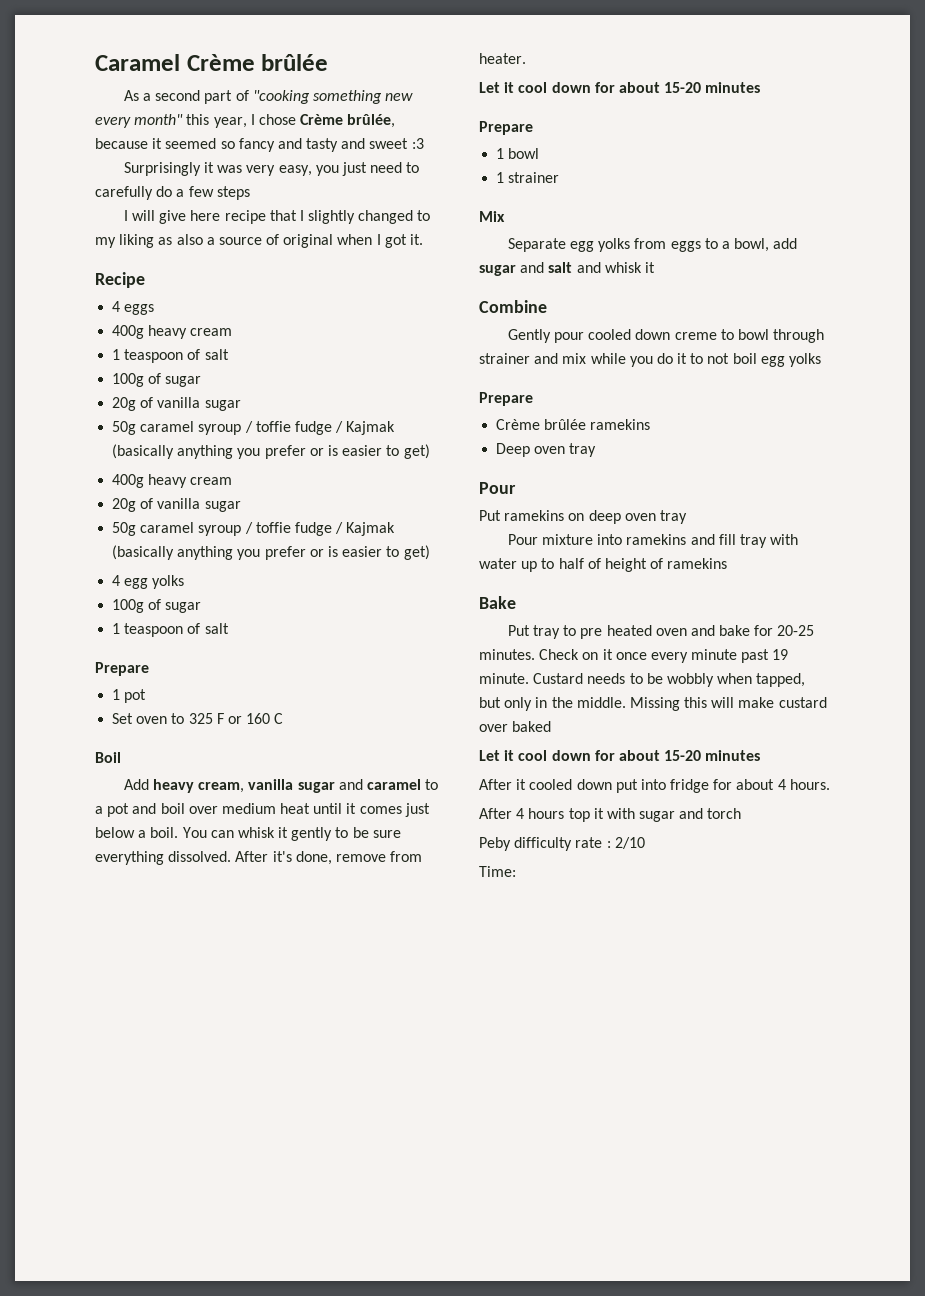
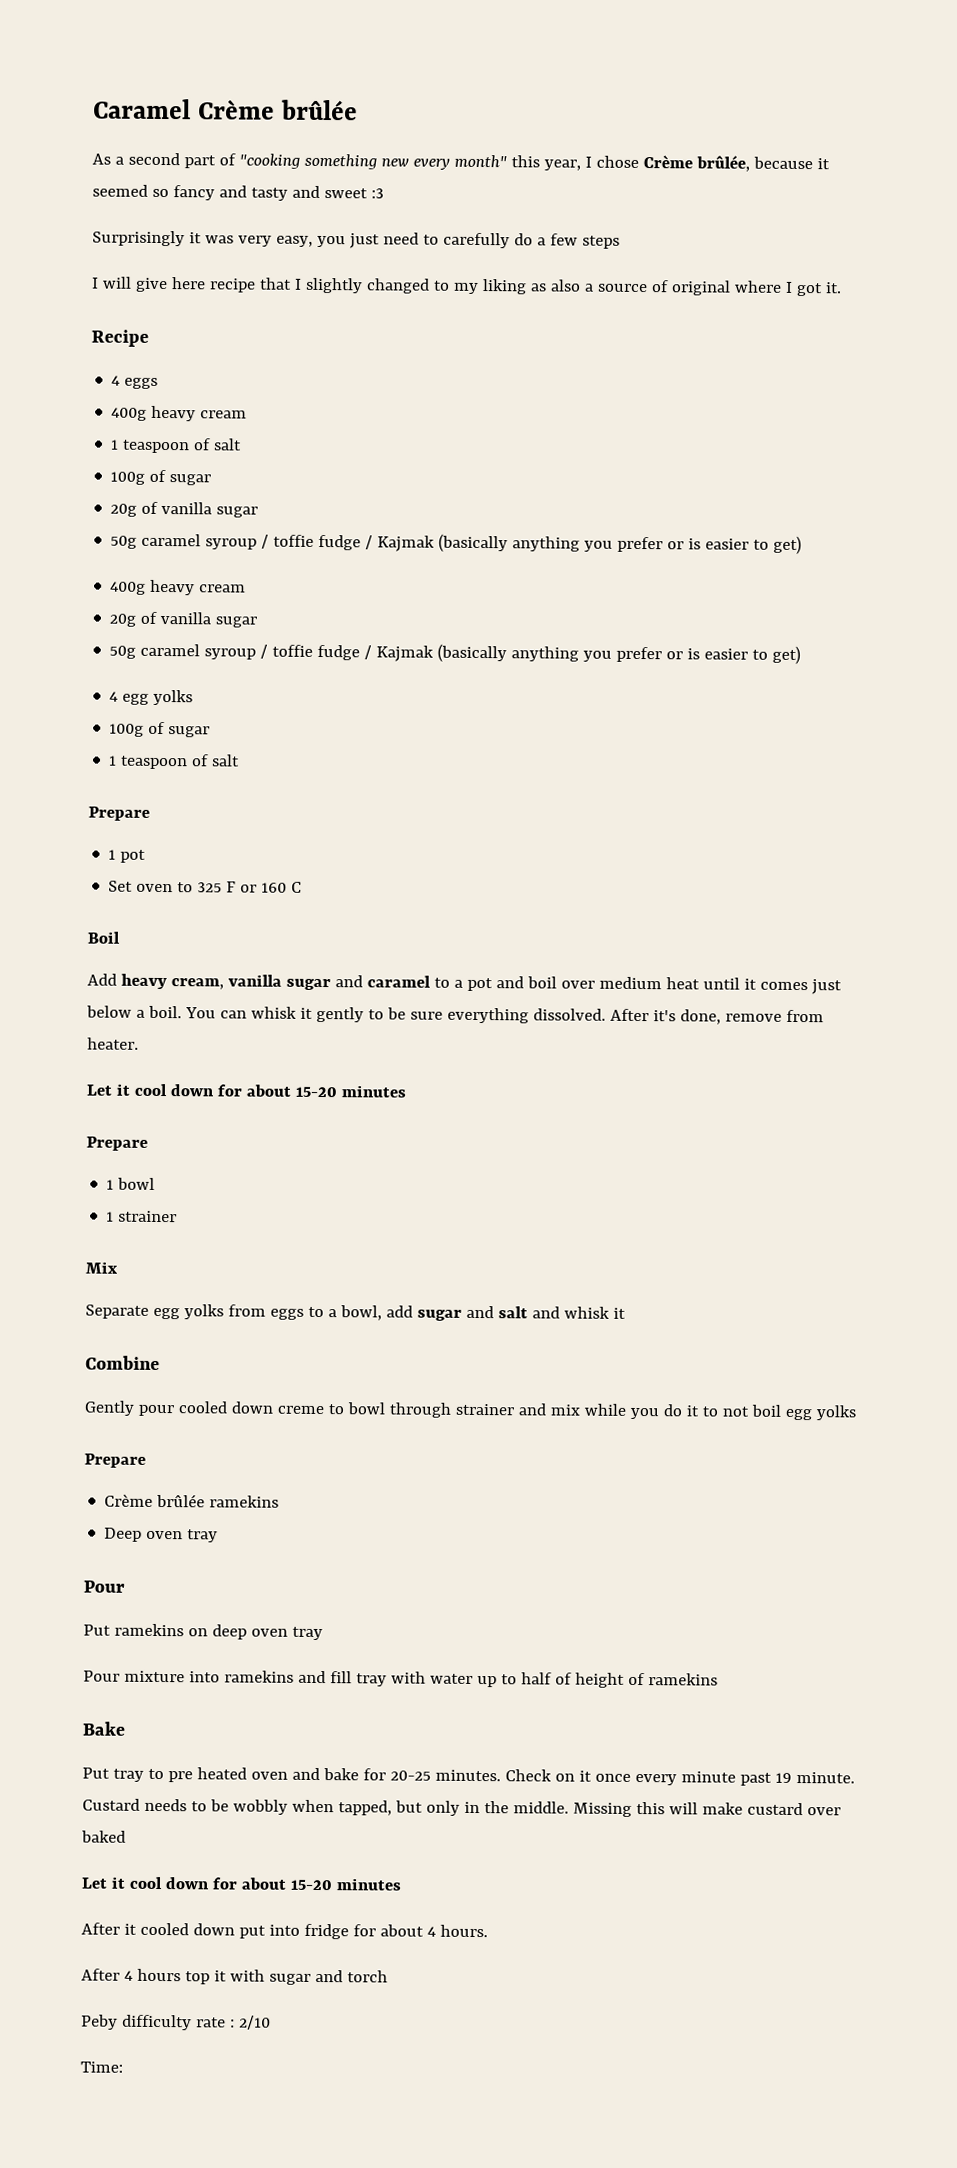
[337,234,373,245] when -> [733,280,782,293] where

